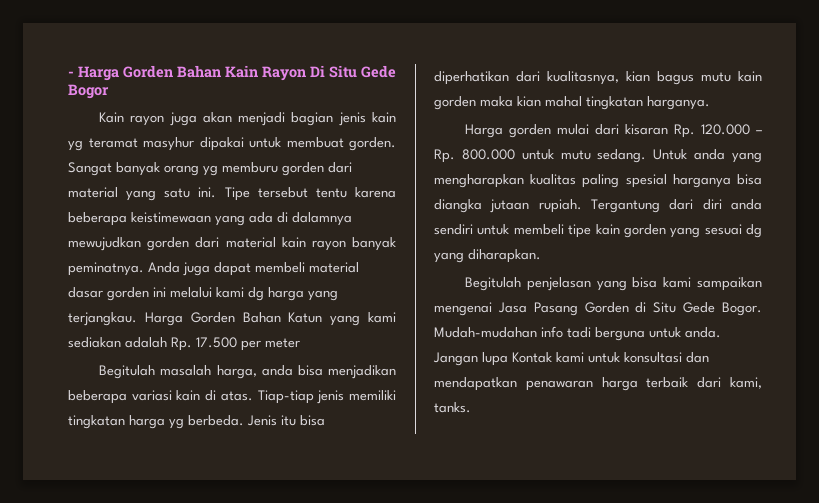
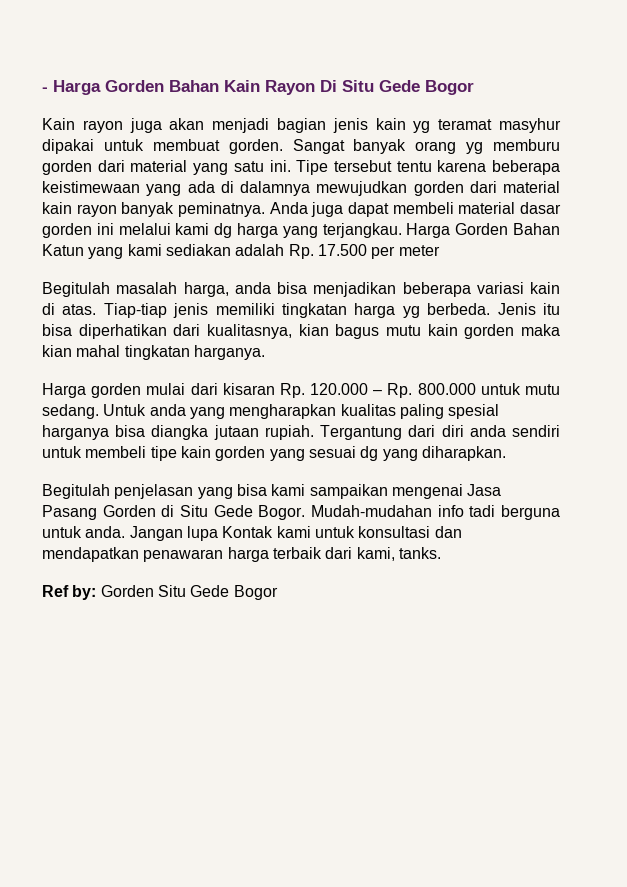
(471, 407) none -> [42,585,278,600] // Ref by: Gorden Situ Gede Bogor

